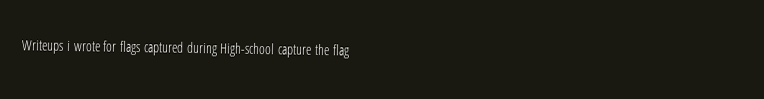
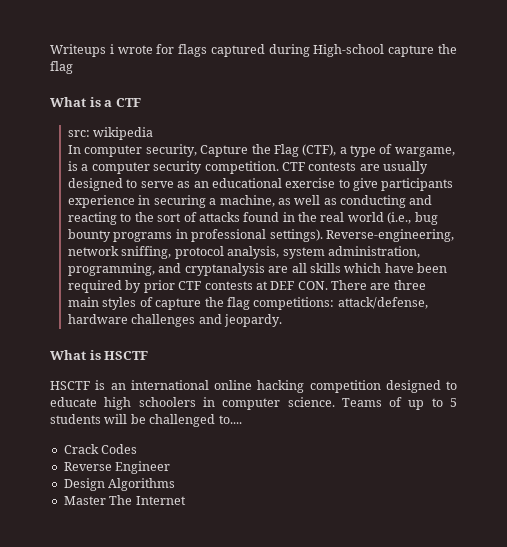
(350, 51) none -> [50,97,141,107] [68,127,154,140] [68,144,455,157] [68,161,429,174] [68,178,454,191] [68,195,433,208] [68,212,438,225] [68,229,454,242] [68,246,420,259] [68,263,448,276] [68,280,426,293] [68,297,428,310] [68,314,283,327] [50,350,149,360] [50,380,457,393] [50,397,458,410] [50,414,242,427] [63,444,138,454] [63,461,171,474] [63,478,176,491] [63,495,186,505] // What is a CTF // src: wikipedia // In computer security, Capture the Flag (CTF), a type of wargame, is a computer security competition. CTF contests are usually designed to serve as an educational exercise to give participants experience in securing a machine, as well as conducting and reacting to the sort of attacks found in the real world (i.e., bug bounty programs in professional settings). Reverse-engineering, network sniffing, protocol analysis, system administration, programming, and cryptanalysis are all skills which have been required by prior CTF contests at DEF CON. There are three main styles of capture the flag competitions: attack/defense, hardware challenges and jeopardy. // What is HSCTF // HSCTF is an international online hacking competition designed to educate high schoolers in computer science. Teams of up to 5 students will be challenged to.... // Crack Codes // Reverse Engineer // Design Algorithms // Master The Internet

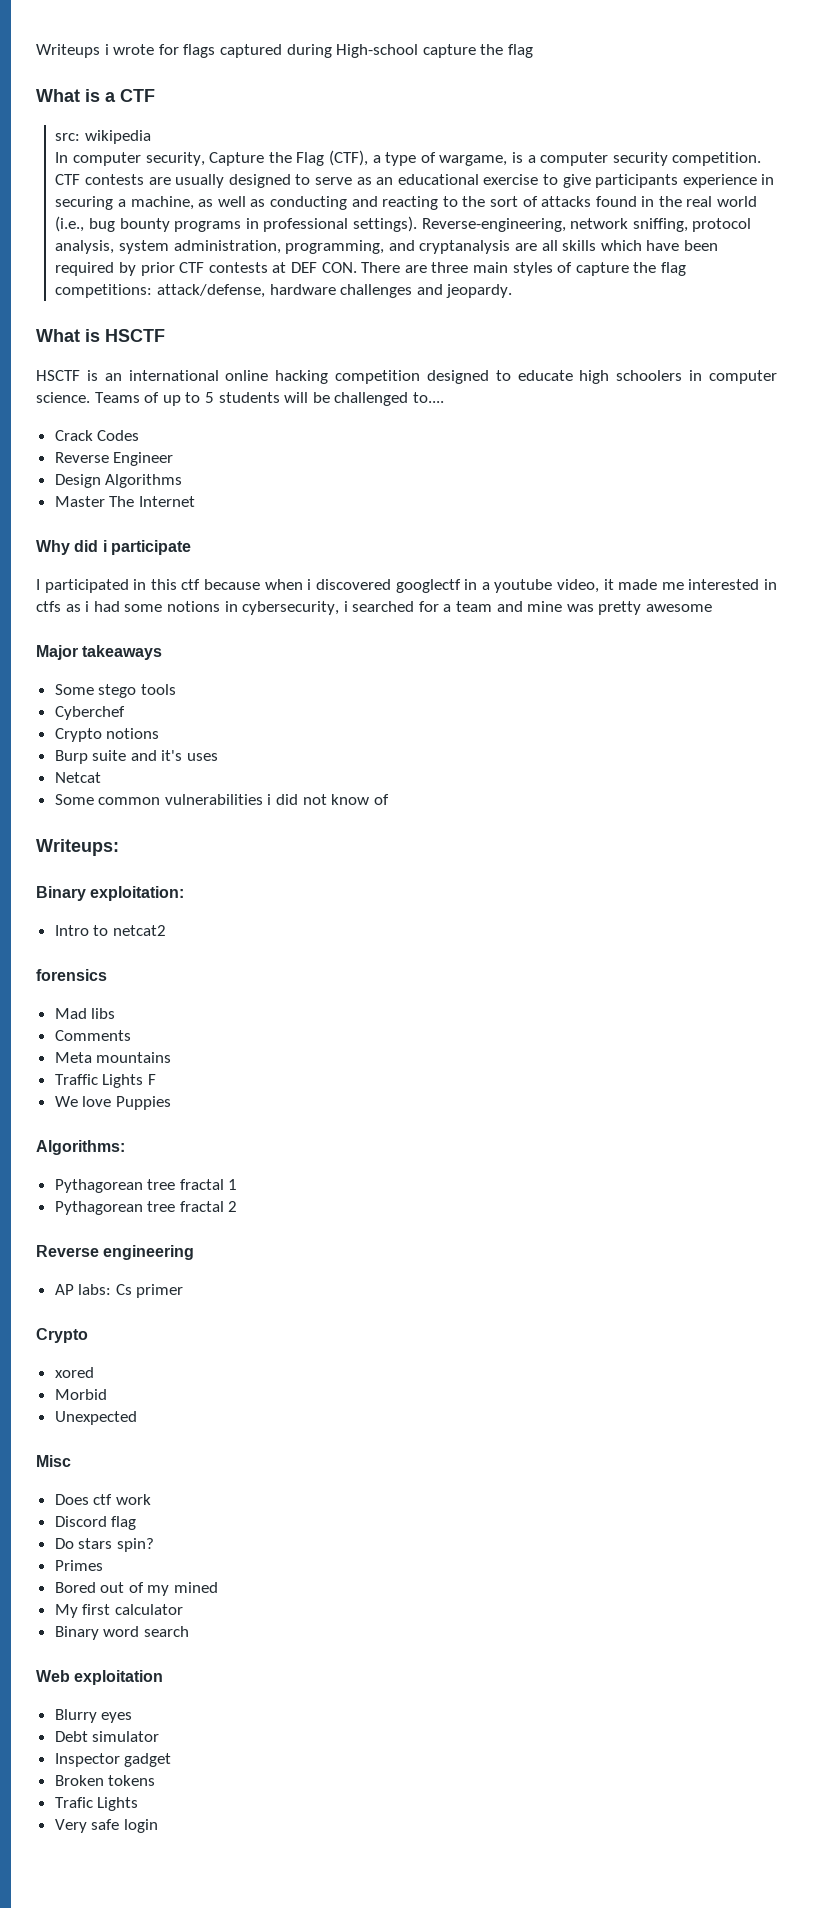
(186, 500) none -> [36,540,191,555] [36,579,777,593] [36,601,713,615] [36,645,163,660] [54,684,176,698] [54,706,125,720] [54,728,160,742] [54,750,219,764] [54,772,101,783] [54,794,389,805] [36,839,119,856] [36,886,185,901] [54,925,166,936] [36,969,107,981] [54,1008,116,1019] [54,1030,131,1041] [54,1052,172,1063] [54,1074,156,1088] [54,1096,171,1110] [36,1140,125,1155] [54,1179,238,1193] [54,1201,238,1215] [36,1245,195,1260] [54,1284,184,1298] [36,1328,88,1343] [54,1367,94,1378] [54,1389,107,1400] [54,1411,137,1425] [36,1455,71,1467] [54,1494,151,1505] [54,1516,137,1530] [54,1538,154,1552] [54,1560,103,1571] [54,1582,219,1596] [54,1604,183,1618] [54,1626,189,1640] [36,1670,164,1685] [54,1709,133,1723] [54,1731,160,1742] [54,1753,172,1767] [54,1775,156,1786] [54,1797,139,1811] [54,1819,158,1833] // Why did i participate // I participated in this ctf because when i discovered googlectf in a youtube video, it made me interested in ctfs as i had some notions in cybersecurity, i searched for a team and mine was pretty awesome // Major takeaways // Some stego tools // Cyberchef // Crypto notions // Burp suite and it's uses // Netcat // Some common vulnerabilities i did not know of // Writeups: // Binary exploitation: // Intro to netcat2 // forensics // Mad libs // Comments // Meta mountains // Traffic Lights F // We love Puppies // Algorithms: // Pythagorean tree fractal 1 // Pythagorean tree fractal 2 // Reverse engineering // AP labs: Cs primer // Crypto // xored // Morbid // Unexpected // Misc // Does ctf work // Discord flag // Do stars spin? // Primes // Bored out of my mined // My first calculator // Binary word search // Web exploitation // Blurry eyes // Debt simulator // Inspector gadget // Broken tokens // Trafic Lights // Very safe login

